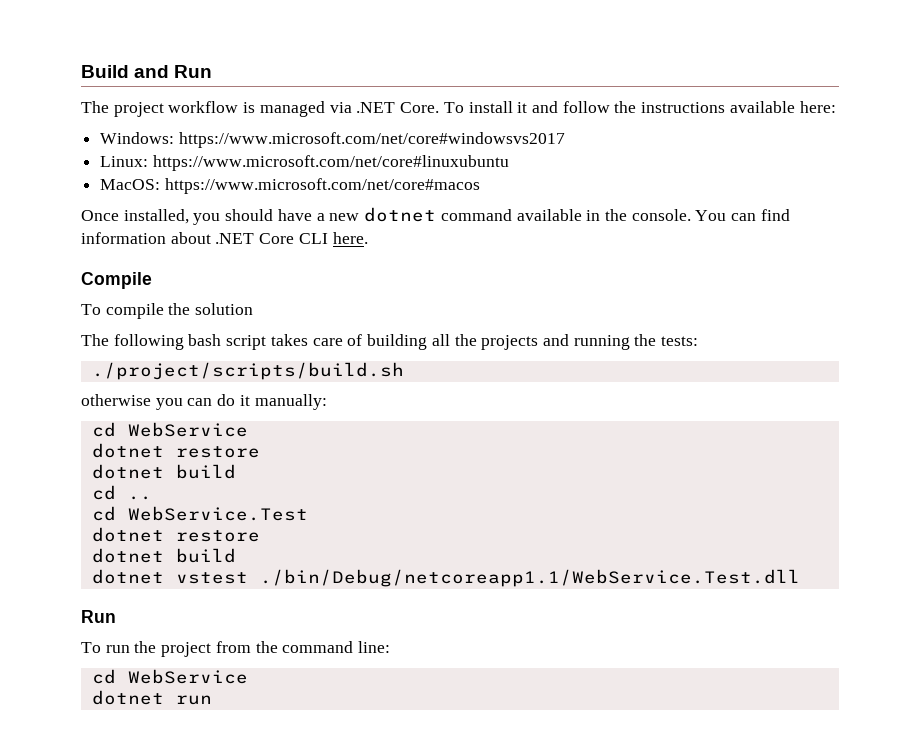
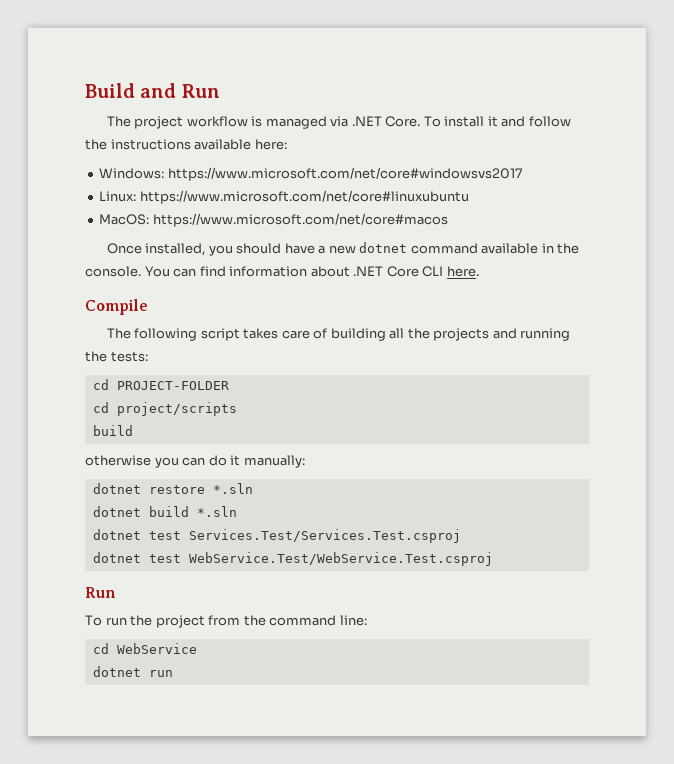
[81,303,254,319] // To compile the solution -> (148, 307) none
[188,334,222,346] bash -> (198, 334) none
[91,362,404,380] ./project/scripts/build.sh -> [92,379,229,390] [92,402,237,416] [92,425,133,436] cd PROJECT-FOLDER // cd project/scripts // build
[91,422,248,437] [91,443,260,458] [91,464,236,479] [91,485,152,500] [91,506,308,521] [91,527,260,542] [91,548,236,563] [91,569,800,587] // cd WebService // dotnet restore // dotnet build // cd .. // cd WebService.Test // dotnet restore // dotnet build // dotnet vstest ./bin/Debug/netcoreapp1.1/WebService.Test.dll -> [92,483,253,494] [92,506,237,517] [92,529,461,543] [92,552,493,566] // dotnet restore *.sln // dotnet build *.sln // dotnet test Services.Test/Services.Test.csproj // dotnet test WebService.Test/WebService.Test.csproj

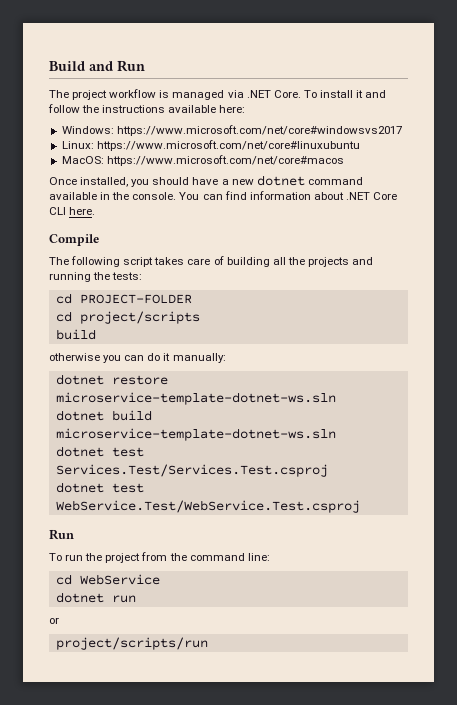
[212,483,253,494] *.sln -> [55,392,336,405] microservice-template-dotnet-ws.sln
[196,506,237,517] *.sln -> [55,428,336,441] microservice-template-dotnet-ws.sln
(173, 673) none -> [49,617,59,624] [55,637,208,650] // or // project/scripts/run

